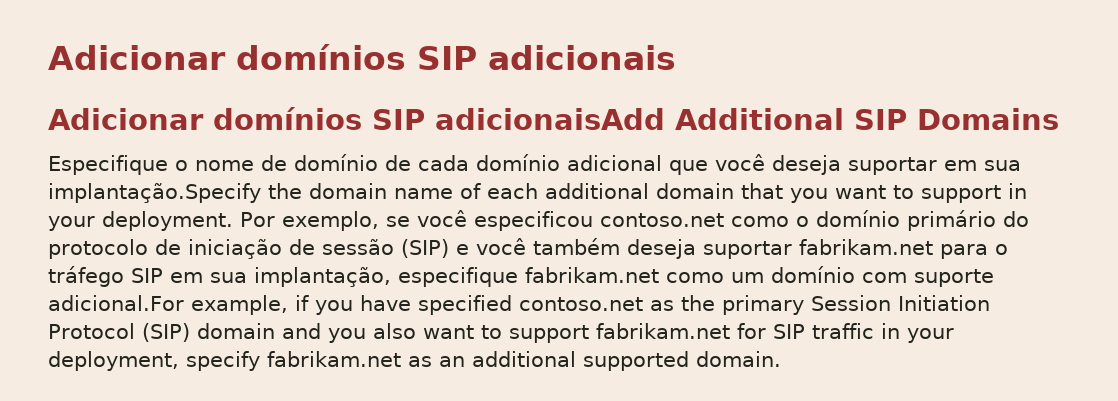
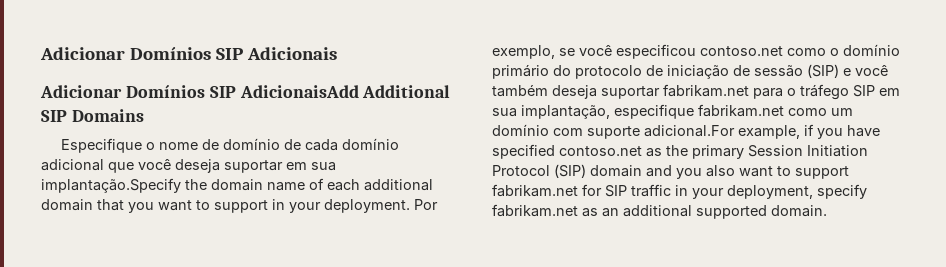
[48,44,676,70] [48,107,665,130] Adicionar domínios SIP adicionais // Adicionar domínios SIP adicionaisAdd -> [40,47,338,60] [40,85,359,98] Adicionar Domínios SIP Adicionais // Adicionar Domínios SIP AdicionaisAdd

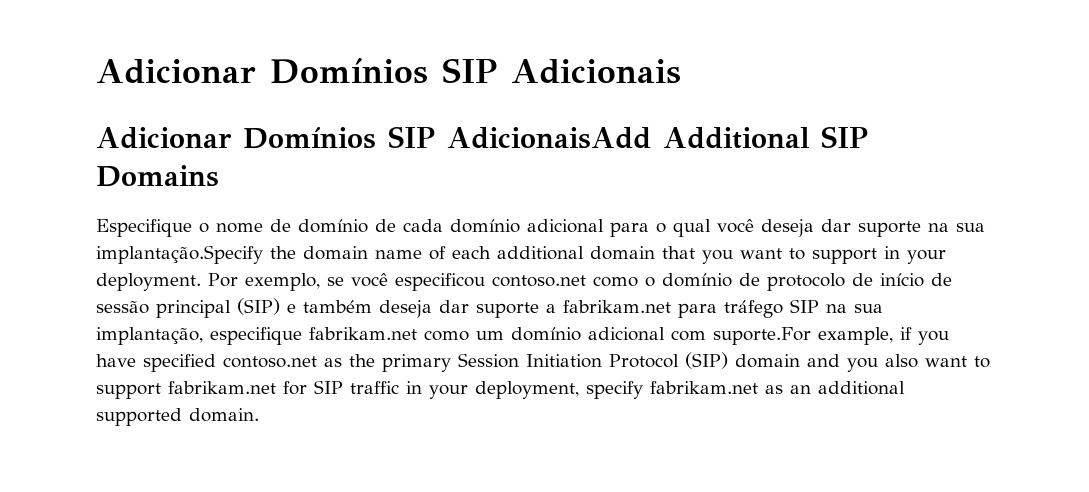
[108,159,307,173] que você deseja suportar em -> [610,219,949,237] para o qual você deseja dar suporte na
[492,64,571,79] primário do -> [739,273,760,286] de
[667,65,729,79] iniciação -> [880,273,924,287] início
(803, 71) none -> [156,300,231,318] principal
[855,65,888,76] você -> (296, 308) none
[601,86,660,99] suportar -> [439,300,556,318] dar suporte a
[787,88,796,96] o -> (717, 310) none
[879,88,900,96] em -> [826,304,847,313] na
[553,125,735,139] com suporte adicional.For -> [588,327,811,345] adicional com suporte.For

